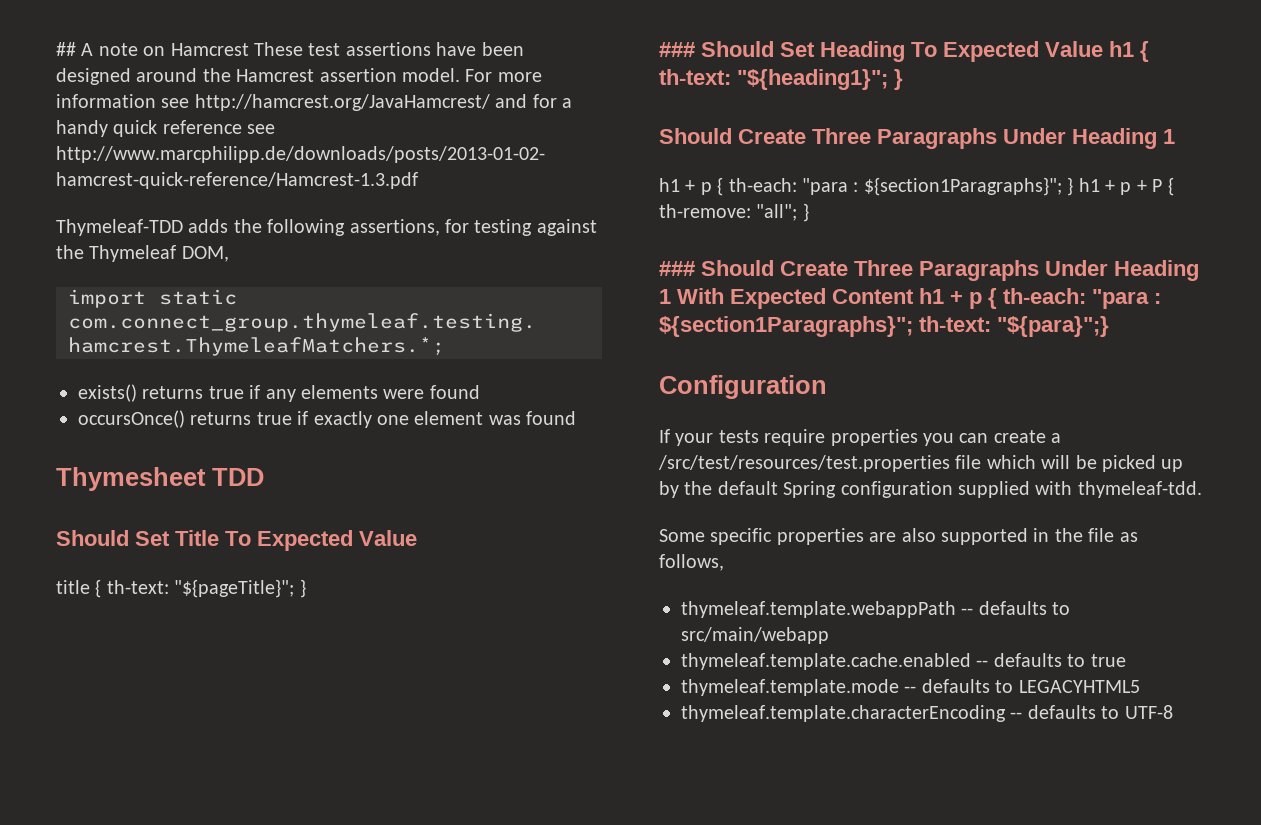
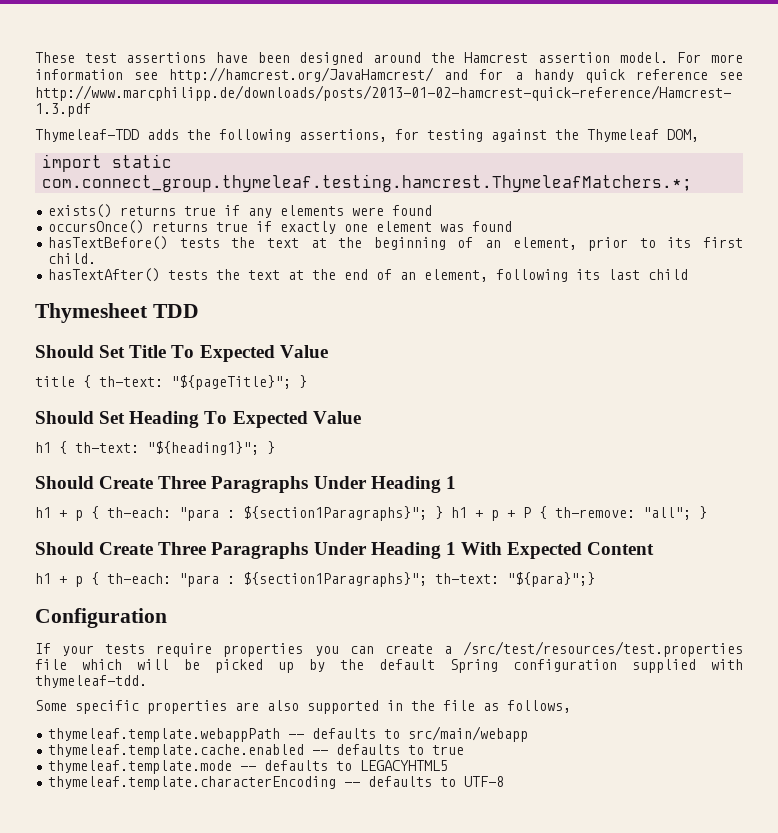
[56,42,249,56] ## A note on Hamcrest -> (35, 57) none
(577, 418) none -> [48,236,744,251] [48,253,97,264] [48,268,689,282] // hasTextBefore() tests the text at the beginning of an element, prior to its first child. // hasTextAfter() tests the text at the end of an element, following its last child
[659,42,695,57] ### -> (307, 381) none
(1103, 49) none -> (361, 417) //
[659,261,695,276] ### -> (707, 512) none
(914, 296) none -> (655, 548) //

